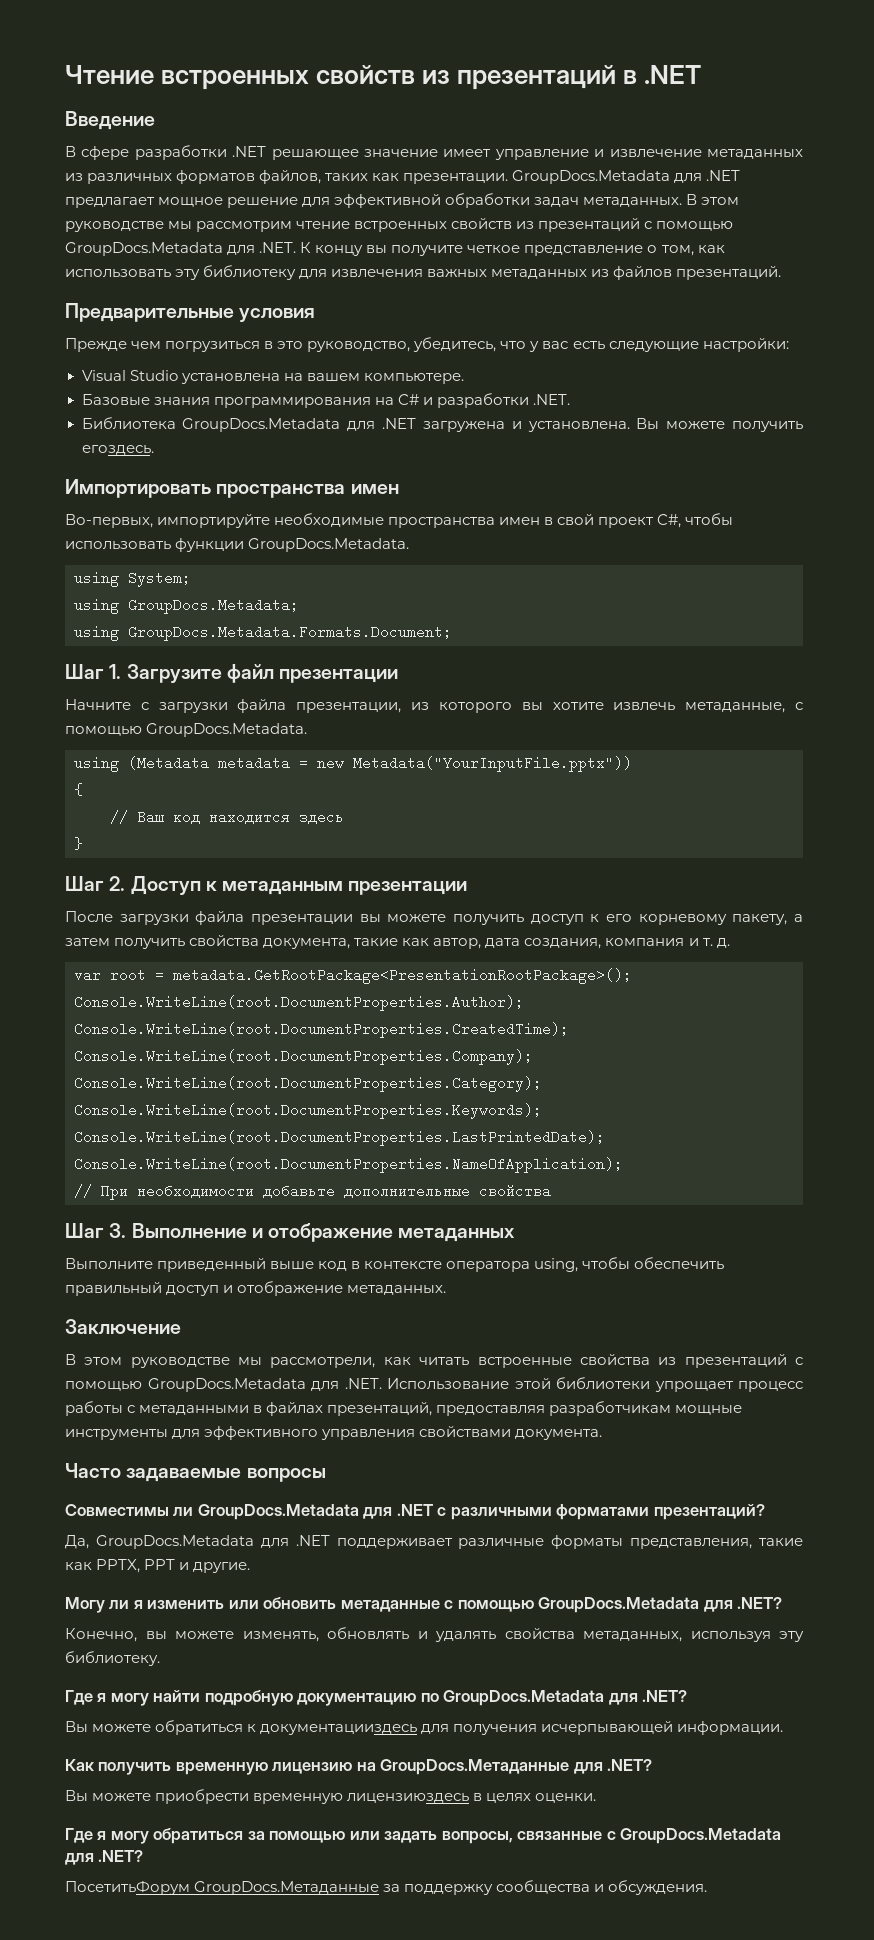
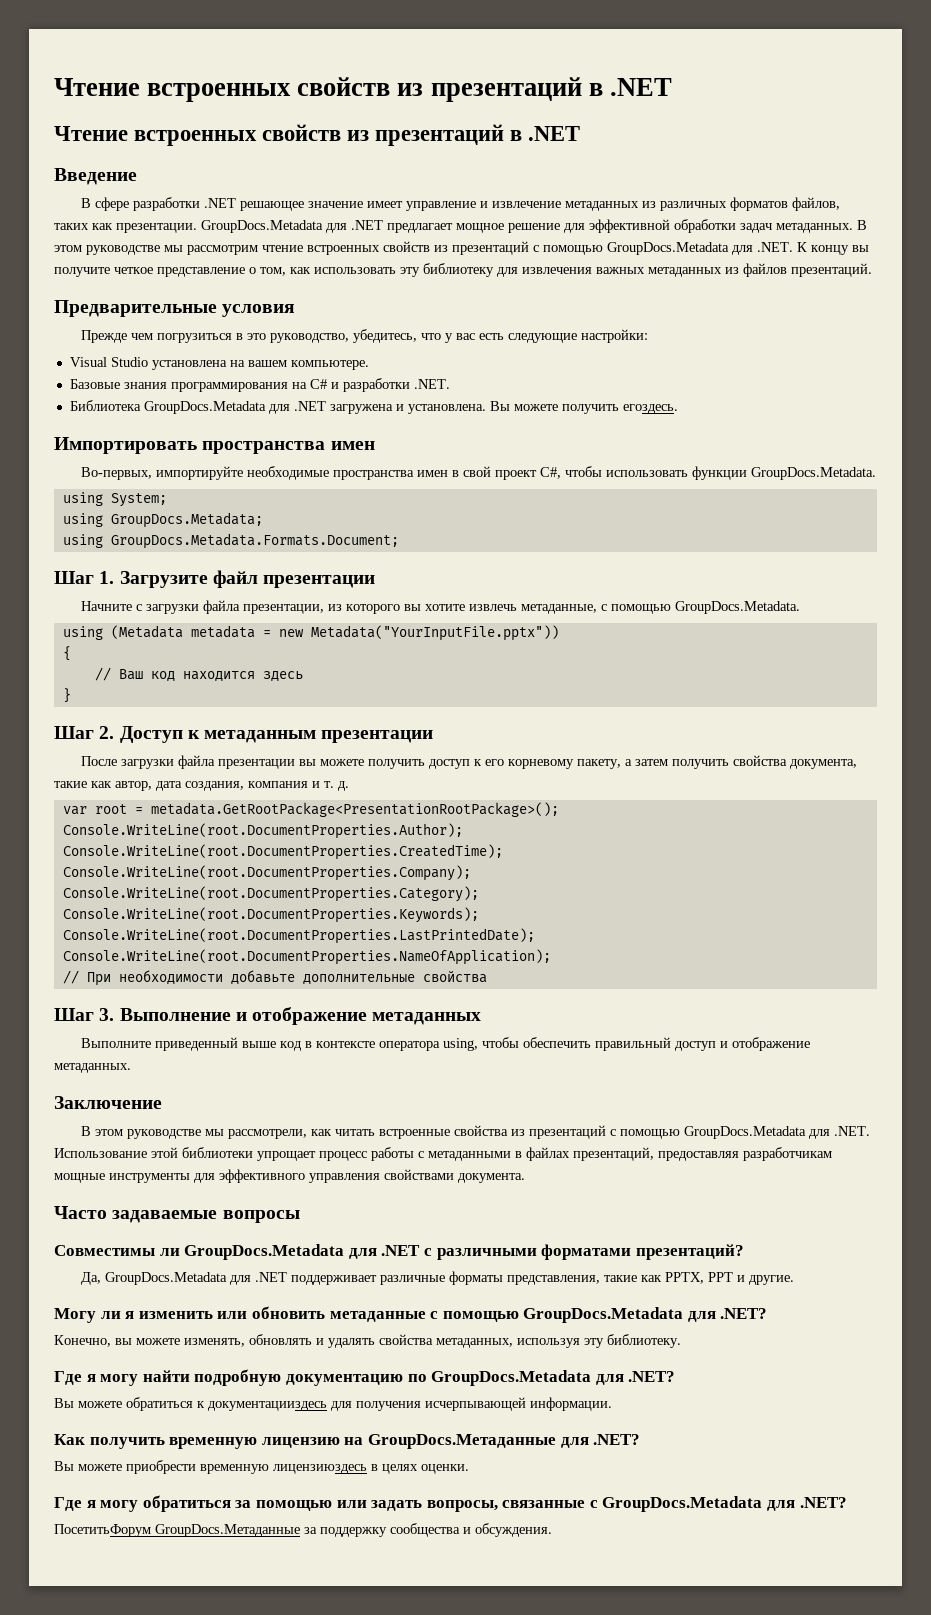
[65,65,702,90] Чтение встроенных свойств из презентаций в .NET -> [54,77,672,102] [54,124,581,146] Чтение встроенных свойств из презентаций в .NET // Чтение встроенных свойств из презентаций в .NET

